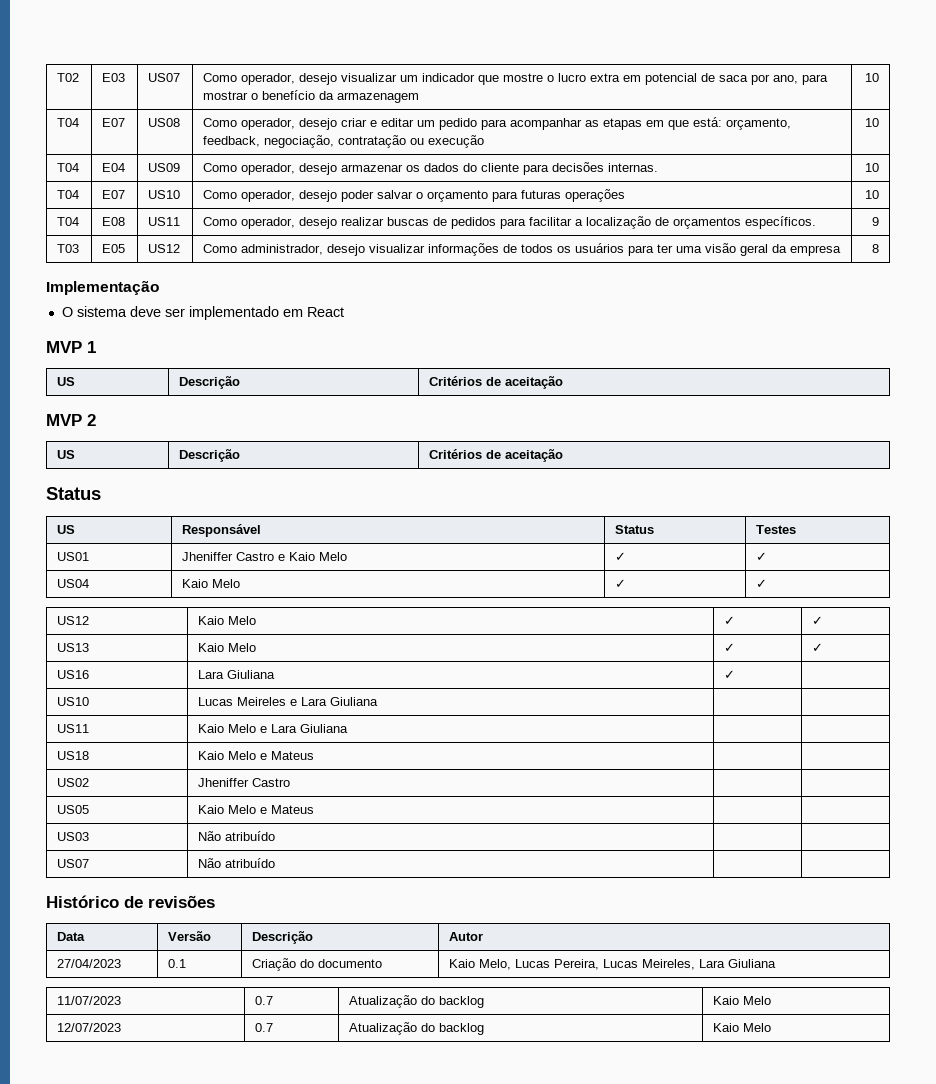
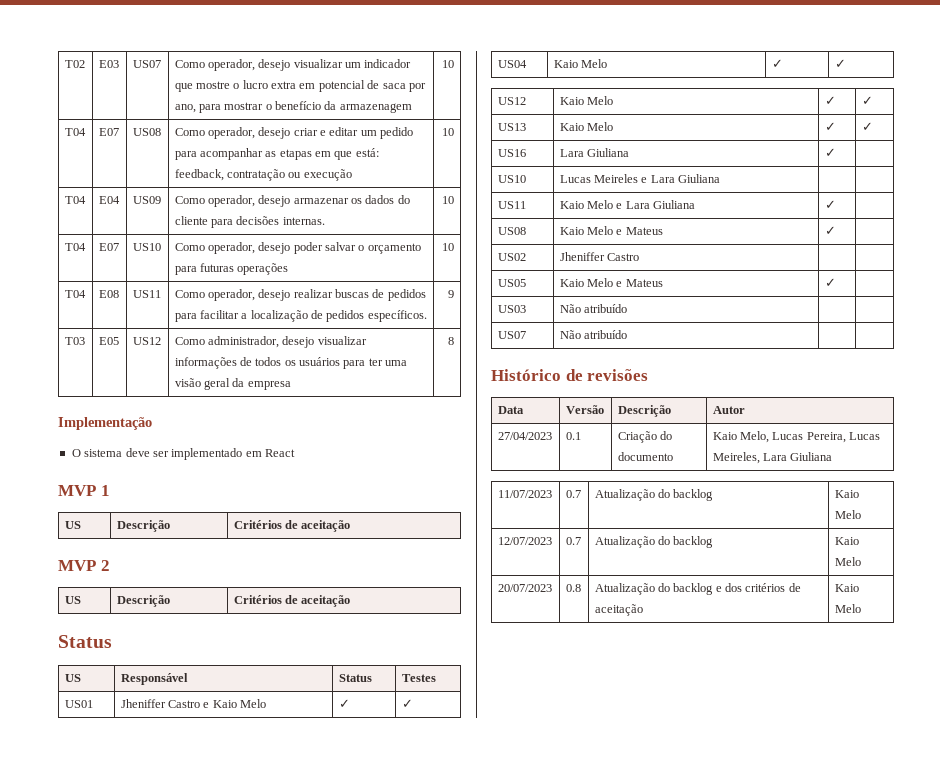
[726,118,792,130] [203,135,335,148] orçamento, feedback, negociação, -> [174,169,224,181] feedback,
[673,217,742,229] orçamentos -> [326,310,365,322] pedidos
[57,751,90,760] [198,751,315,760] | // US18 | Kaio Melo e Mateus | -> [824,200,836,209] [497,227,526,235] [559,226,663,235] [824,226,836,235] ✓ | // US08 | Kaio Melo e Mateus | ✓
(315, 809) none -> [824,278,836,287] ✓
(772, 1027) none -> [497,584,552,592] [565,584,581,592] [594,583,801,595] [594,604,643,616] [834,584,859,592] [834,604,861,613] // 20/07/2023 | 0.8 | Atualização do backlog e dos critérios de aceitação | Kaio Melo

